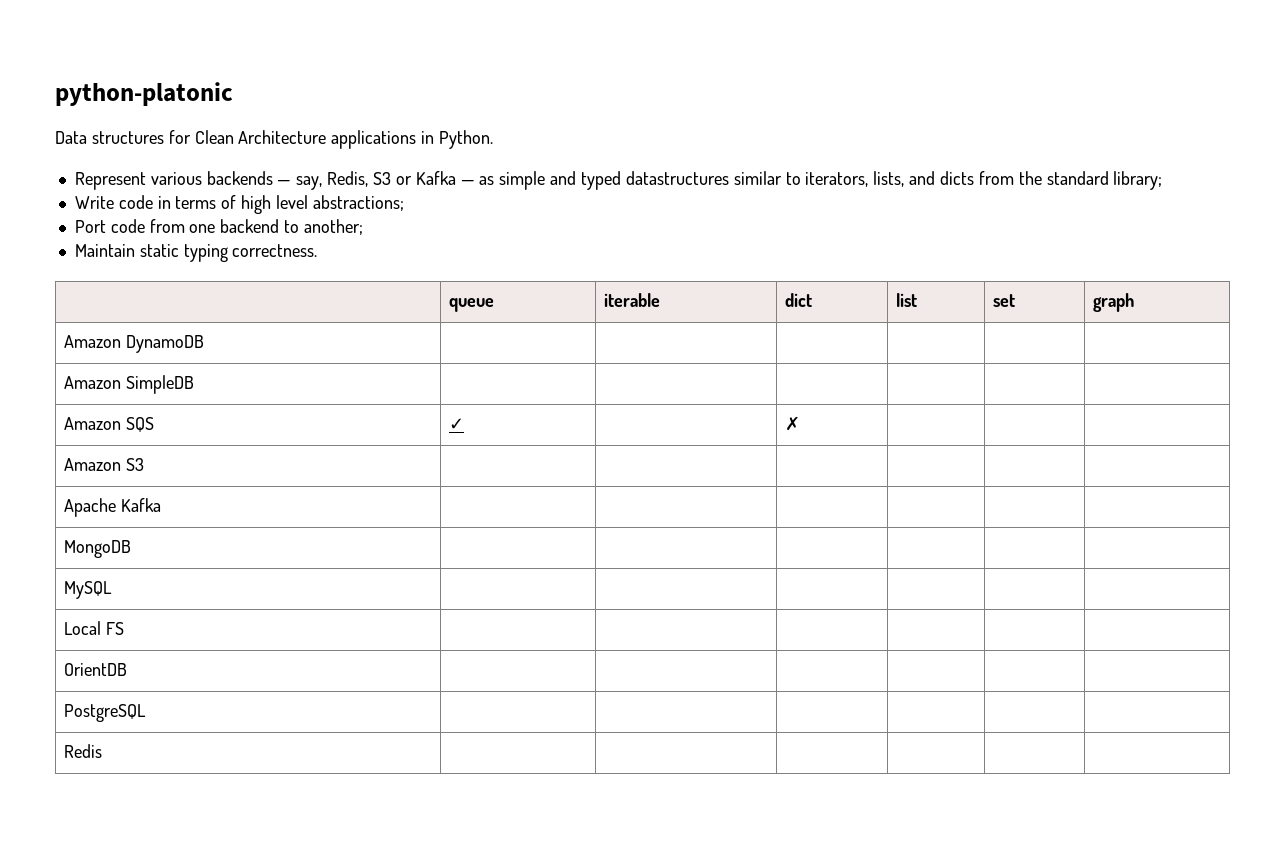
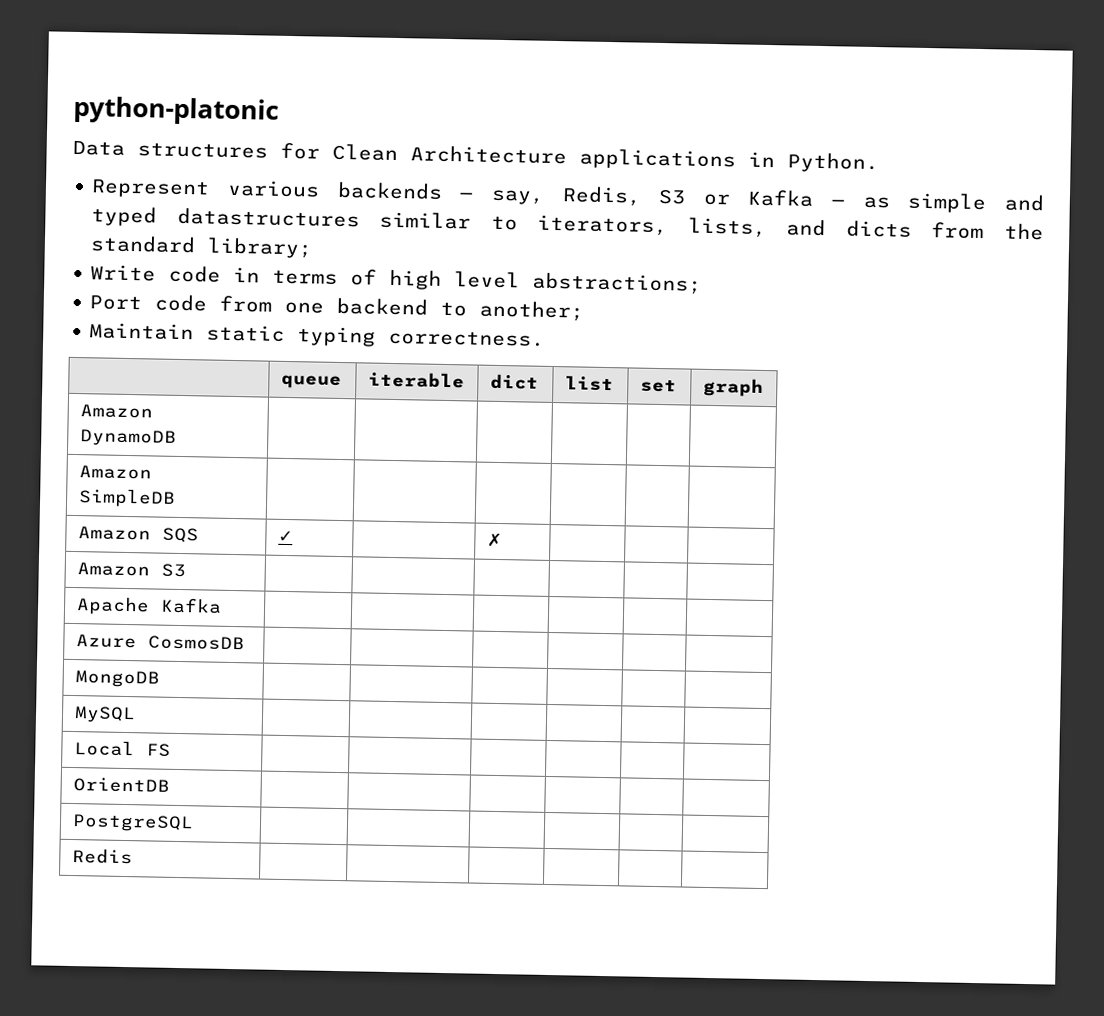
(162, 505) none -> [75,634,245,651] // Azure CosmosDB | | | | | |

